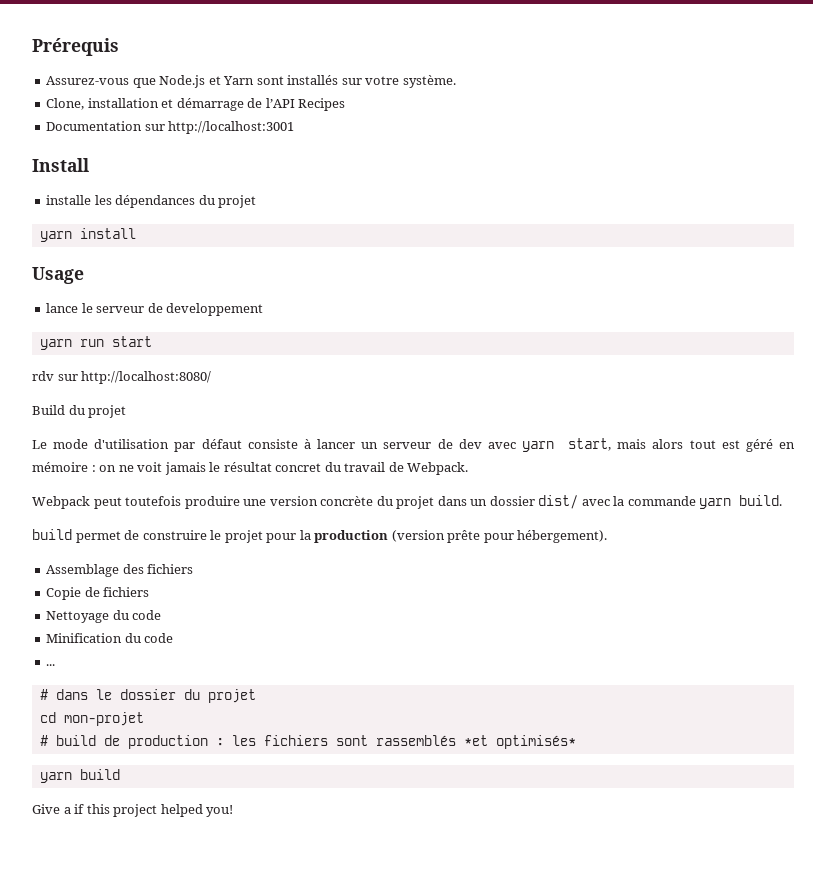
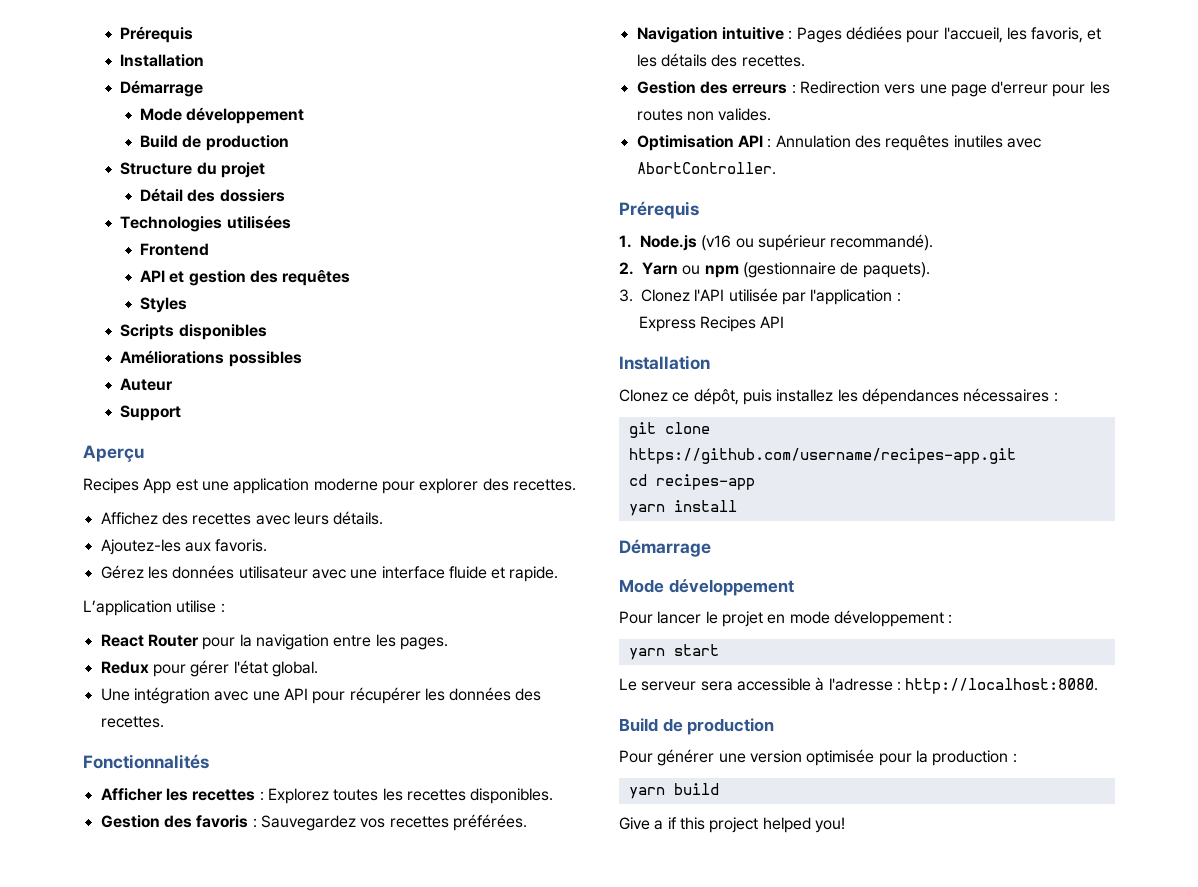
[32,38,119,56] [46,75,456,88] [46,98,346,111] [46,121,295,134] [32,158,89,172] [46,195,257,208] [39,228,136,242] [32,267,84,284] [46,303,264,316] [39,339,104,350] Prérequis // Assurez-vous que Node.js et Yarn sont installés sur votre système. // Clone, installation et démarrage de l’API Recipes // Documentation sur http://localhost:3001 // Install // installe les dépendances du projet // yarn install // Usage // lance le serveur de developpement // yarn run -> [120,26,194,43] [120,54,205,67] [120,80,204,97] [139,107,305,124] [139,135,289,151] [120,162,265,178] [139,188,285,202] [120,215,291,232] [139,243,209,256] [139,270,351,286] [139,297,187,313] [120,324,267,340] [120,350,302,367] [120,378,174,391] [120,405,182,421] [83,445,144,462] [83,478,576,494] [100,511,384,525] [100,539,268,555] [100,565,559,582] [83,600,225,616] [100,634,448,650] [100,660,318,677] [100,687,542,704] [100,716,164,728] [83,754,209,769] [100,788,554,804] [100,814,527,831] [636,26,1102,43] [636,53,805,67] [636,81,1110,97] [636,108,772,121] [636,135,1041,151] [636,162,776,175] [619,201,699,219] [619,234,934,251] [619,262,930,278] [619,288,901,305] [638,316,785,332] [619,355,710,370] [619,388,1058,405] [628,422,710,438] [628,448,1016,464] [628,474,755,490] [628,500,737,516] [619,539,711,557] [619,579,794,596] [619,610,953,627] [628,648,665,660] Prérequis // Installation // Démarrage // Mode développement // Build de production // Structure du projet // Détail des dossiers // Technologies utilisées // Frontend // API et gestion des requêtes // Styles // Scripts disponibles // Améliorations possibles // Auteur // Support // Aperçu // Recipes App est une application moderne pour explorer des recettes. // Affichez des recettes avec leurs détails. // Ajoutez-les aux favoris. // Gérez les données utilisateur avec une interface fluide et rapide. // L’application utilise : // React Router pour la navigation entre les pages. // Redux pour gérer l'état global. // Une intégration avec une API pour récupérer les données des recettes. // Fonctionnalités // Afficher les recettes : Explorez toutes les recettes disponibles. // Gestion des favoris : Sauvegardez vos recettes préférées. // Navigation intuitive : Pages dédiées pour l'accueil, les favoris, et les détails des recettes. // Gestion des erreurs : Redirection vers une page d'erreur pour les routes non valides. // Optimisation API : Annulation des requêtes inutiles avec AbortController. // Prérequis // 1. Node.js (v16 ou supérieur recommandé). // 2. Yarn ou npm (gestionnaire de paquets). // 3. Clonez l'API utilisée par l'application : // Express Recipes API // Installation // Clonez ce dépôt, puis installez les dépendances nécessaires : // git clone https://github.com/username/recipes-app.git // cd recipes-app // yarn install // Démarrage // Mode développement // Pour lancer le projet en mode développement : // yarn
[32,371,212,384] [32,405,127,418] [32,438,795,452] [32,462,469,475] [32,495,783,509] [32,529,608,543] [46,564,194,577] [46,587,150,600] [46,610,162,623] [46,633,174,643] [46,664,56,666] [39,689,256,703] [39,712,144,726] [39,735,576,749] rdv sur http://localhost:8080/ // Build du projet // Le mode d'utilisation par défaut consiste à lancer un serveur de dev avec yarn start, mais alors tout est géré en mémoire : on ne voit jamais le résultat concret du travail de Webpack. // Webpack peut toutefois produire une version concrète du projet dans un dossier dist/ avec la commande yarn build. // build permet de construire le projet pour la production (version prête pour hébergement). // Assemblage des fichiers // Copie de fichiers // Nettoyage du code // Minification du code // ... // # dans le dossier du projet // cd mon-projet // # build de production : les fichiers sont rassemblés *et optimisés* -> [619,677,1099,694] [619,718,775,735] [619,749,1017,766] Le serveur sera accessible à l'adresse : http://localhost:8080. // Build de production // Pour générer une version optimisée pour la production :

